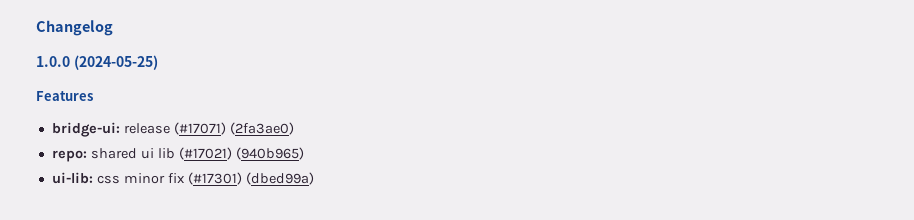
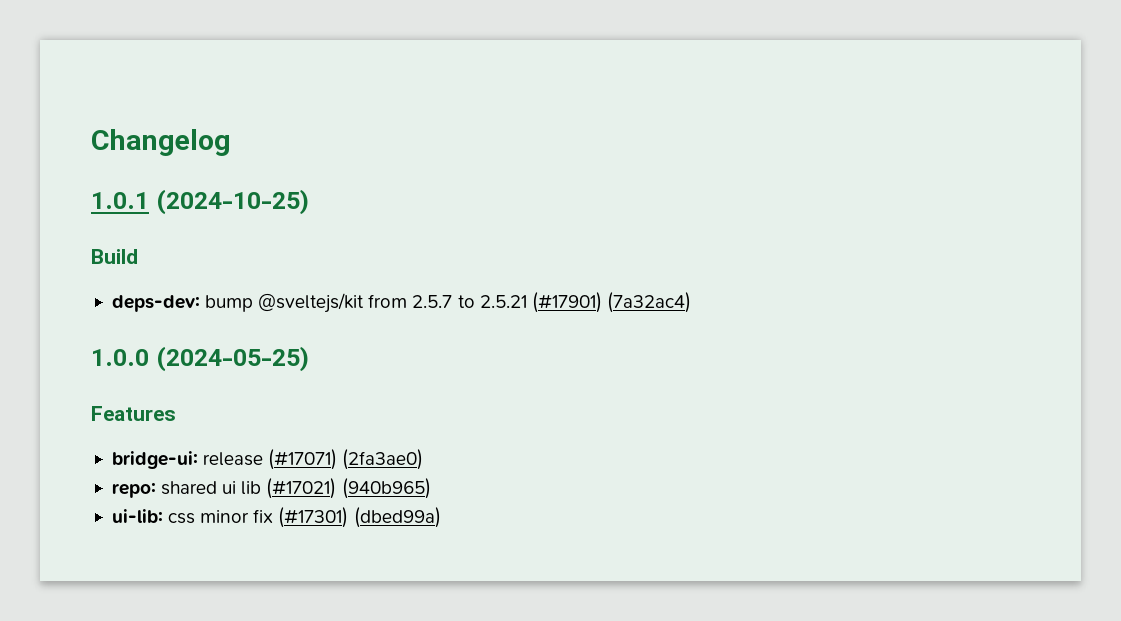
(113, 28) none -> [91,189,309,215] [91,249,138,264] [111,292,691,313] // 1.0.1 (2024-10-25) // Build // deps-dev: bump @sveltejs/kit from 2.5.7 to 2.5.21 (#17901) (7a32ac4)

